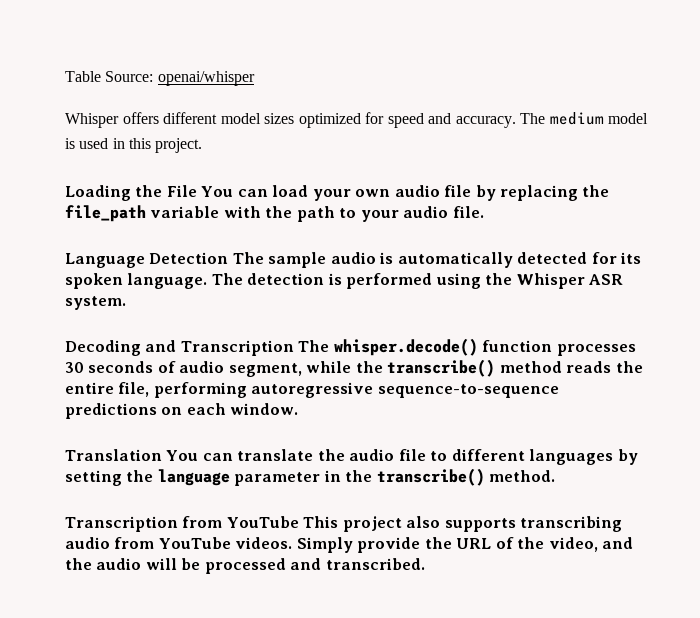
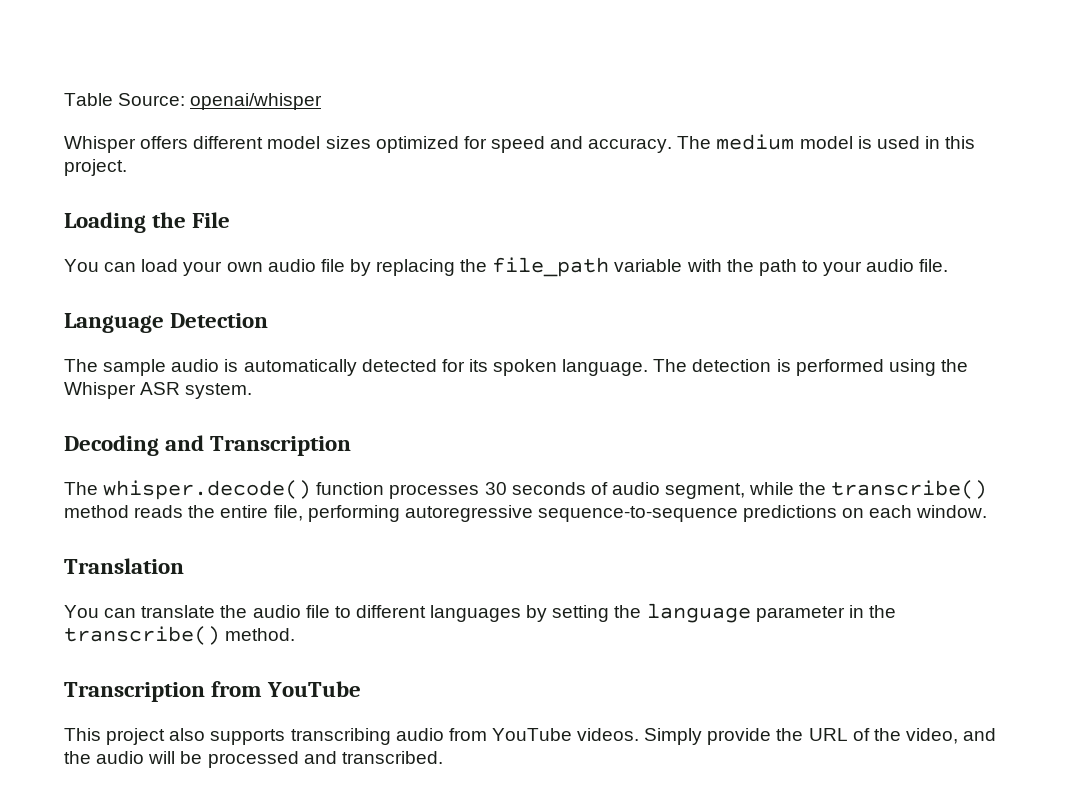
(197, 191) none -> (231, 220) //
(229, 258) none -> (269, 320) //
(294, 348) none -> (352, 446) //
(162, 455) none -> (184, 566) //
(299, 522) none -> (362, 689) //

